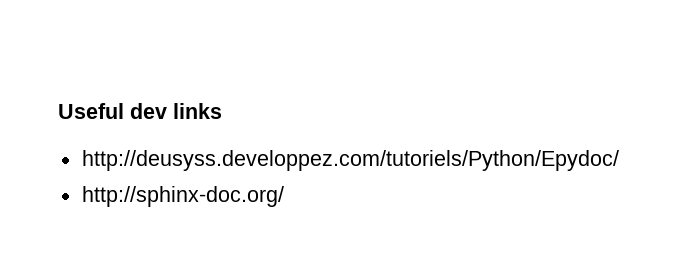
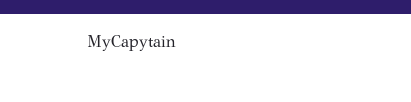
[58,103,222,119] [81,150,619,171] [81,186,284,207] Useful dev links // http://deusyss.developpez.com/tutoriels/Python/Epydoc/ // http://sphinx-doc.org/ -> [87,35,176,51] MyCapytain

